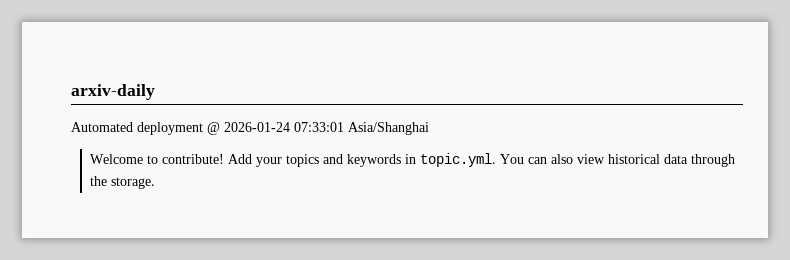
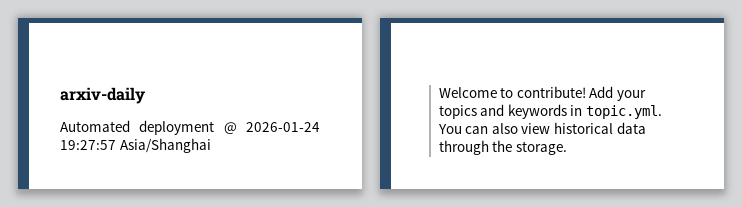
[294,122,344,132] 07:33:01 -> [60,140,116,150] 19:27:57

